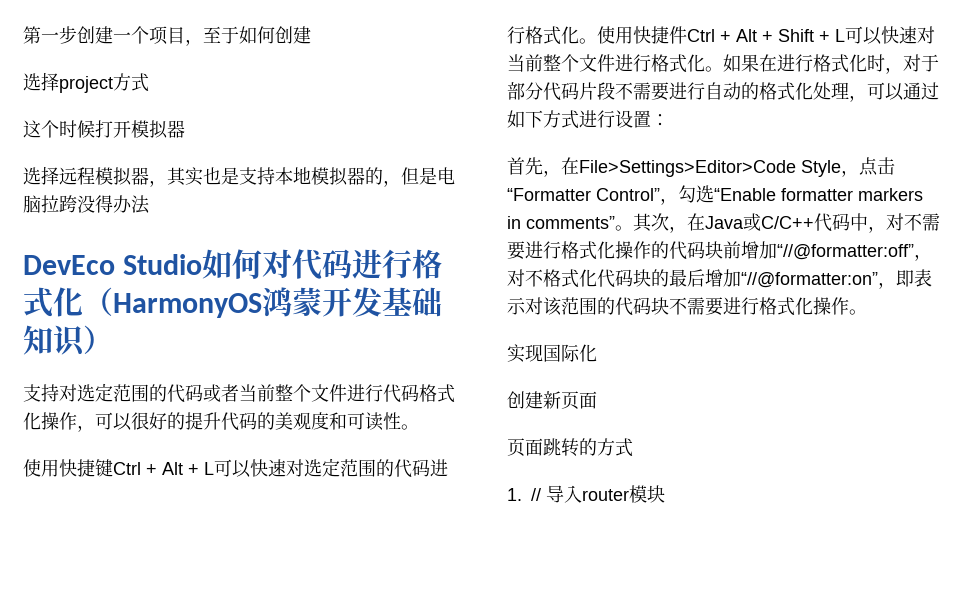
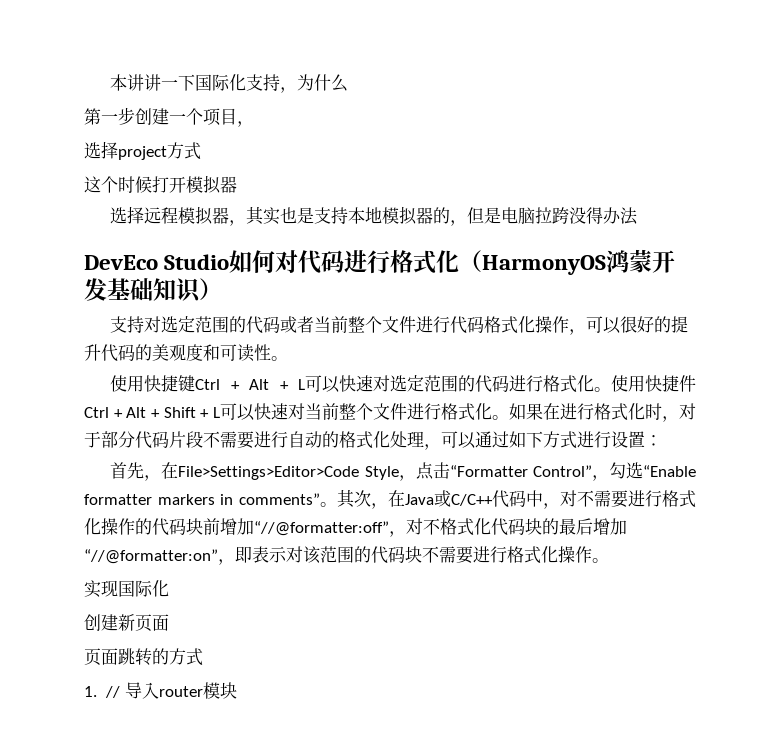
(23, 35) none -> [110,74,349,93] 本讲讲一下国际化支持，为什么 //
[203,26,311,44] 至于如何创建 -> (254, 124) none

